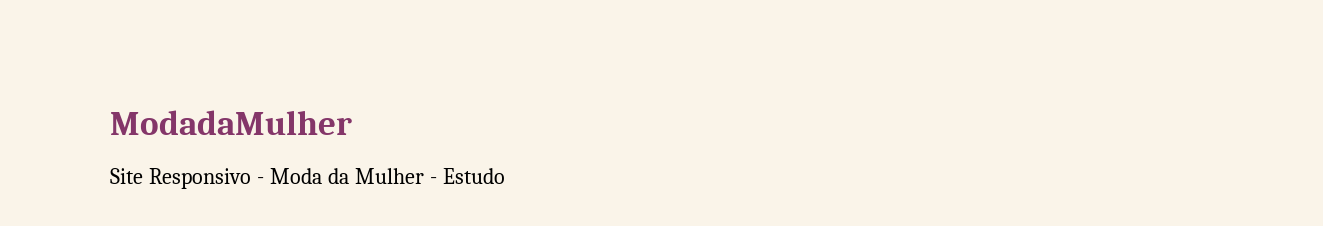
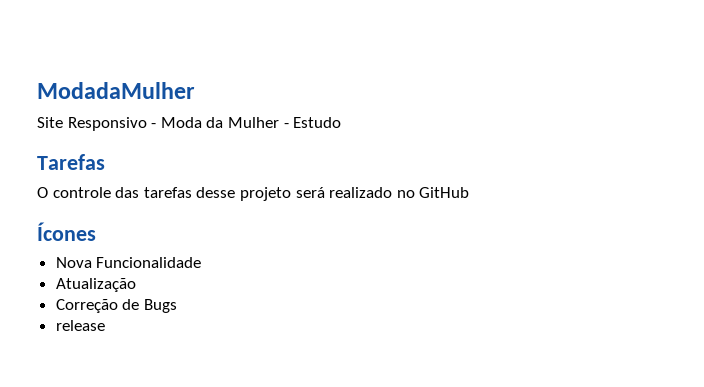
(505, 176) none -> [37,154,105,170] [37,187,470,201] [37,222,96,241] [55,257,202,268] [55,278,136,292] [55,299,177,313] [55,320,105,331] // Tarefas // O controle das tarefas desse projeto será realizado no GitHub // Ícones // Nova Funcionalidade // Atualização // Correção de Bugs // release

